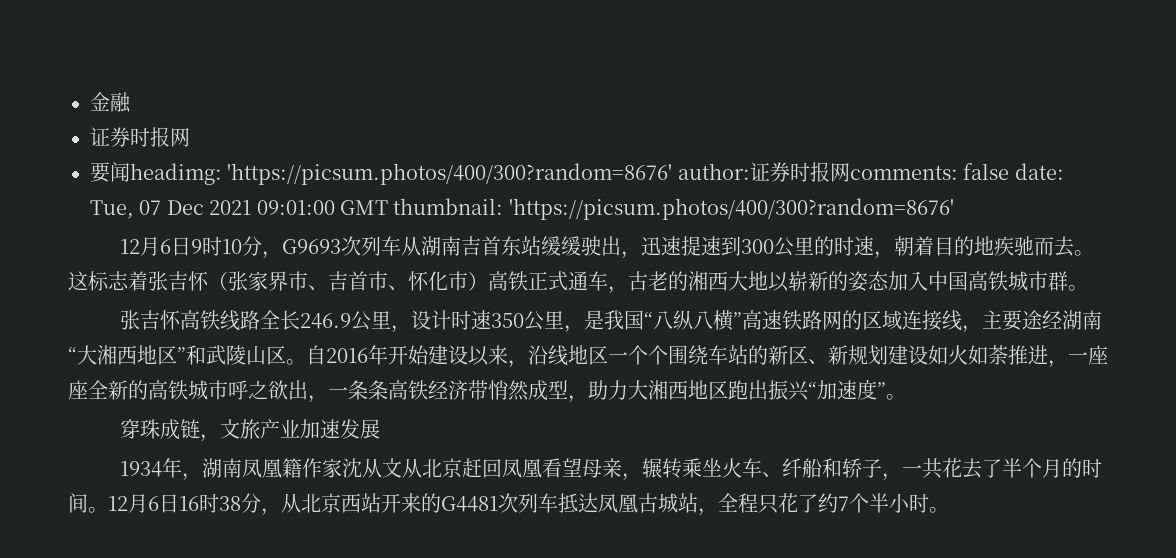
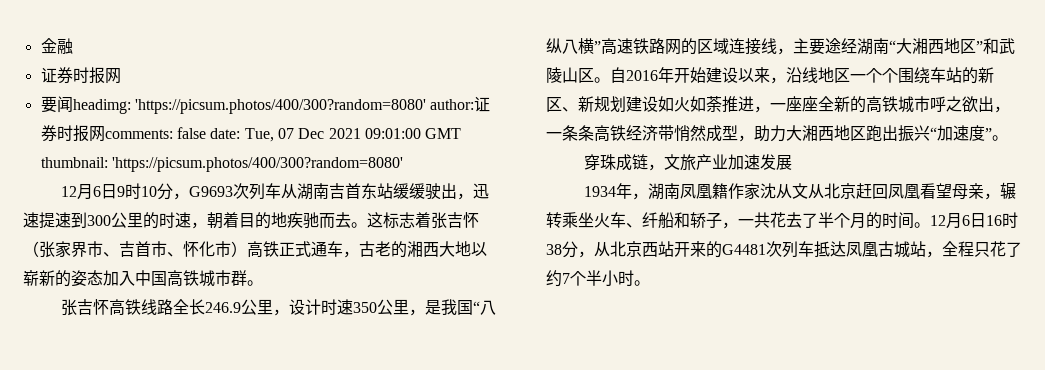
[227,163,673,185] 'https://picsum.photos/400/300?random=8676' -> [134,99,426,114] 'https://picsum.photos/400/300?random=8080'
[508,198,954,220] 'https://picsum.photos/400/300?random=8676' -> [111,157,403,172] 'https://picsum.photos/400/300?random=8080'

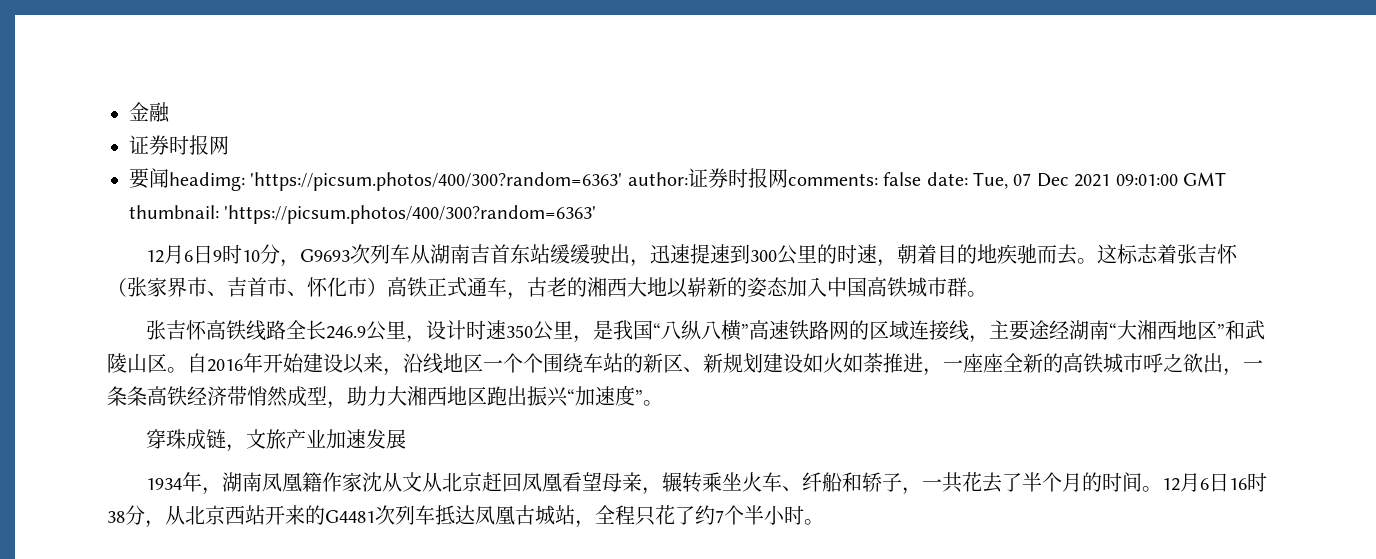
[134,99,426,114] 'https://picsum.photos/400/300?random=8080' -> [250,172,623,191] 'https://picsum.photos/400/300?random=6363'
[111,157,403,172] 'https://picsum.photos/400/300?random=8080' -> [224,205,597,224] 'https://picsum.photos/400/300?random=6363'

